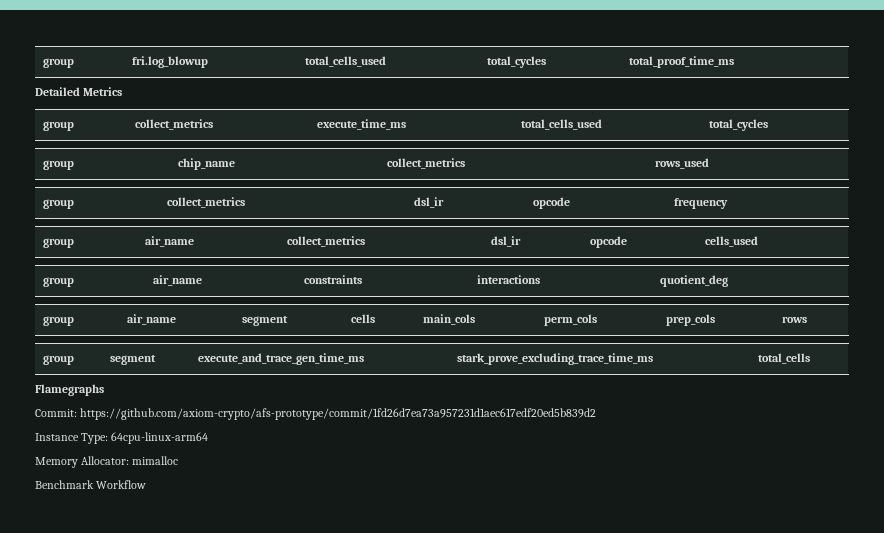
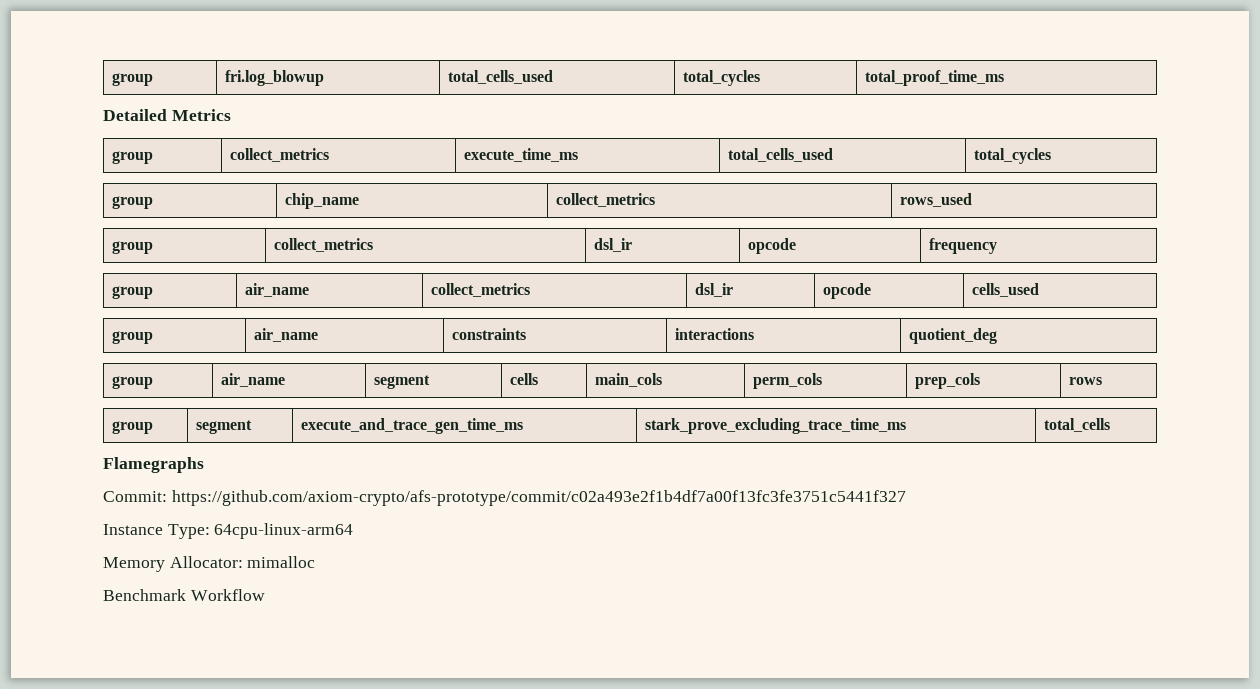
[80,408,597,420] https://github.com/axiom-crypto/afs-prototype/commit/1fd26d7ea73a957231d1aec617edf20ed5b839d2 -> [171,490,906,506] https://github.com/axiom-crypto/afs-prototype/commit/c02a493e2f1b4df7a00f13fc3fe3751c5441f327

